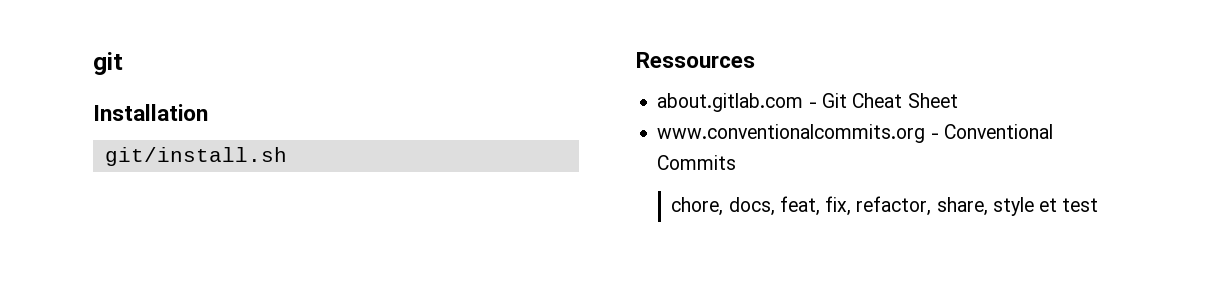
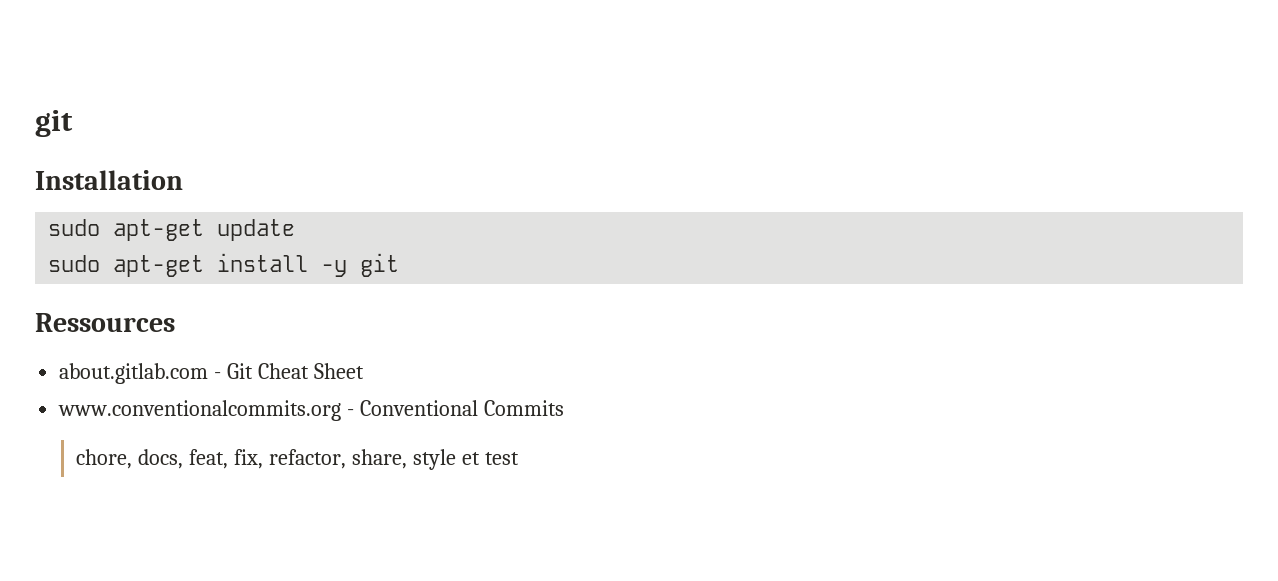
[104,147,287,166] git/install.sh -> [48,219,296,241] [48,253,400,277] sudo apt-get update // sudo apt-get install -y git

